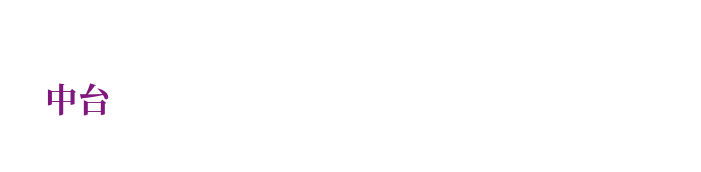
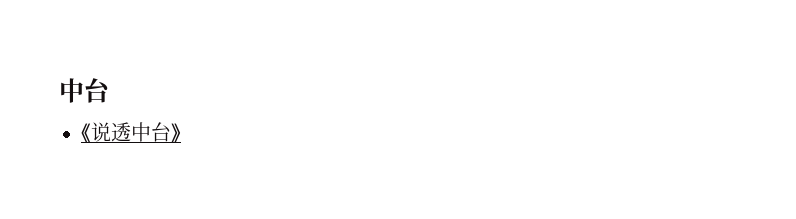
[45,83,112,116] 中台 -> [59,78,110,103] [81,122,181,143] 中台 // 《说透中台》

